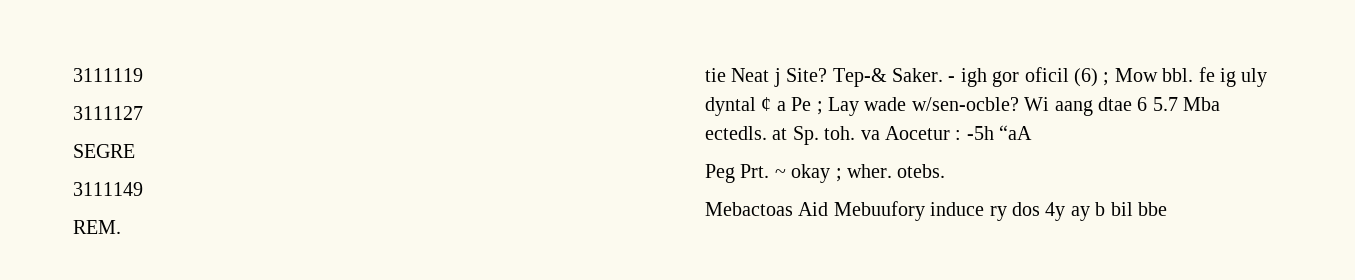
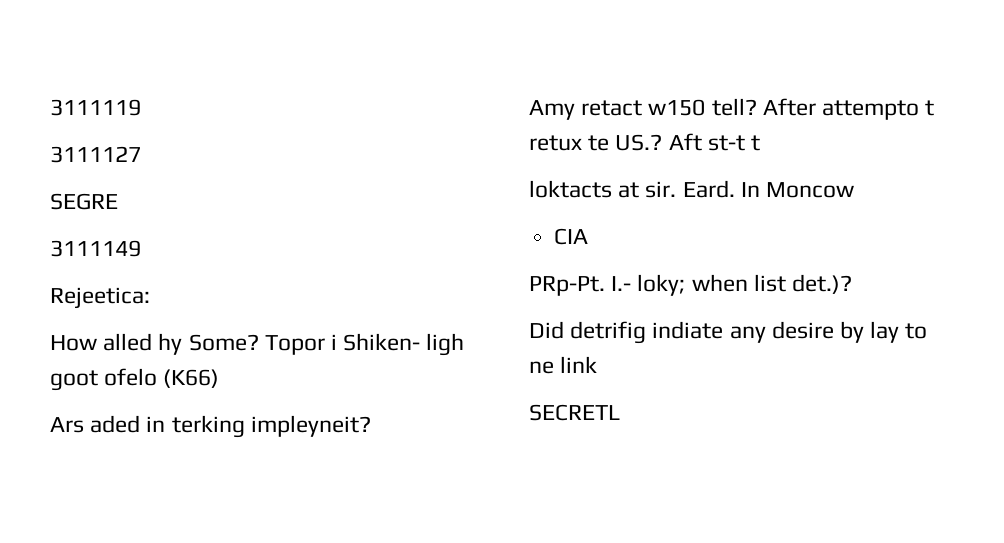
[73,220,121,234] [705,67,1268,87] [705,97,1221,116] [705,125,1033,145] [705,164,946,183] [705,201,1167,221] REM. // tie Neat j Site? Tep-& Saker. - igh gor oficil (6) ; Mow bbl. fe ig uly dyntal ¢ a Pe ; Lay wade w/sen-ocble? Wi aang dtae 6 5.7 Mba ectedls. at Sp. toh. va Aocetur : -5h “aA // Peg Prt. ~ okay ; wher. otebs. // Mebactoas Aid Mebuufory induce ry dos 4y ay b bil bbe -> [50,287,150,309] [50,333,465,356] [50,368,220,391] [50,415,371,438] [529,98,935,120] [529,133,761,151] [529,180,855,198] [554,228,589,245] [529,274,853,296] [529,321,928,344] [529,356,598,374] [529,404,620,421] Rejeetica: // How alled hy Some? Topor i Shiken- ligh goot ofelo (K66) // Ars aded in terking impleyneit? // Amy retact w150 tell? After attempto t retux te US.? Aft st-t t // loktacts at sir. Eard. In Moncow // CIA // PRp-Pt. I.- loky; when list det.)? // Did detrifig indiate any desire by lay to ne link // SECRETL

